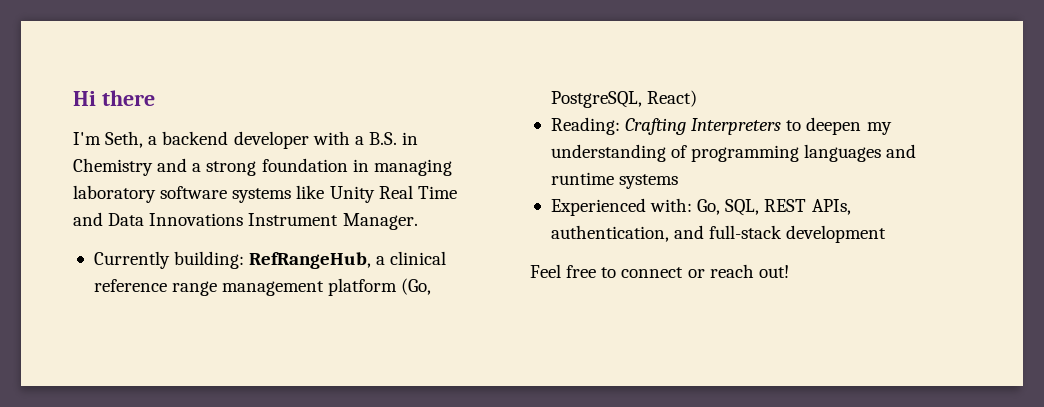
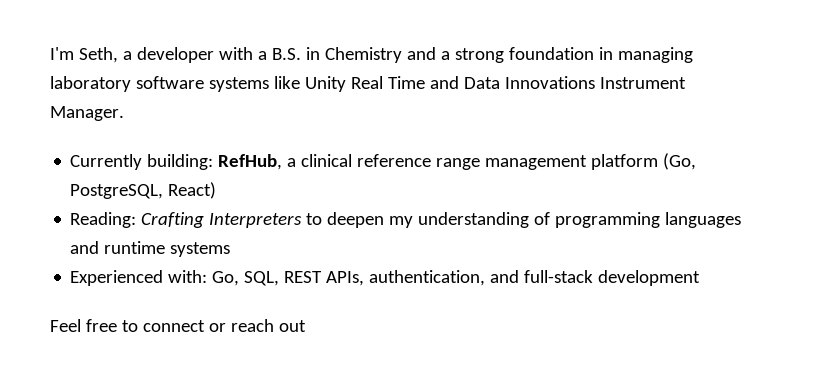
[73,90,155,106] Hi there // -> (50, 53) none
[162,131,229,145] backend -> (132, 55) none
[249,252,372,269] RefRangeHub, -> [218,154,283,170] RefHub,
[758,265,789,278] out! -> [278,320,306,332] out

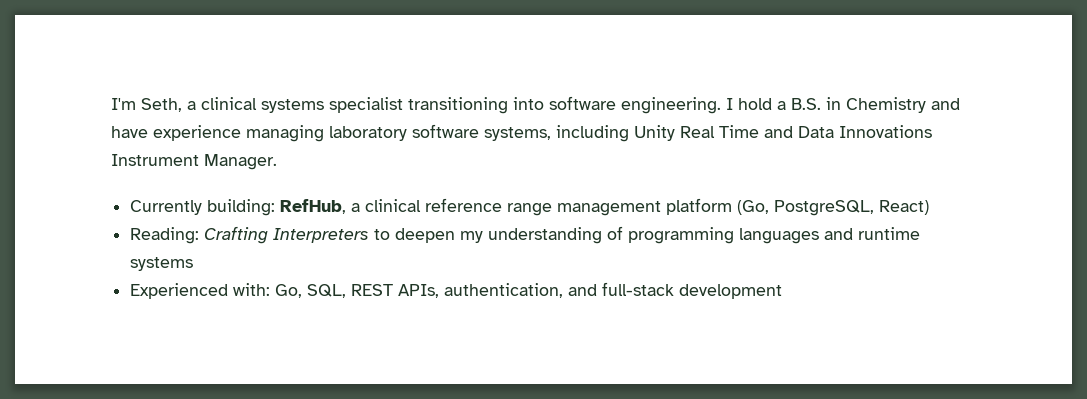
[136,47,253,63] developer with -> [201,96,772,114] clinical systems specialist transitioning into software engineering. I hold
[440,47,613,63] a strong foundation in -> [111,125,241,141] have experience
[208,76,300,92] systems like -> [484,125,629,142] systems, including
[50,319,306,332] // Feel free to connect or reach out -> (783, 291) none

